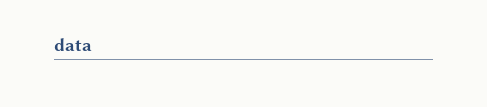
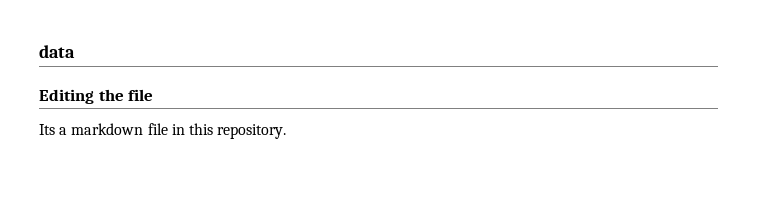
(92, 44) none -> [39,89,154,104] [39,123,287,139] // Editing the file // Its a markdown file in this repository.

